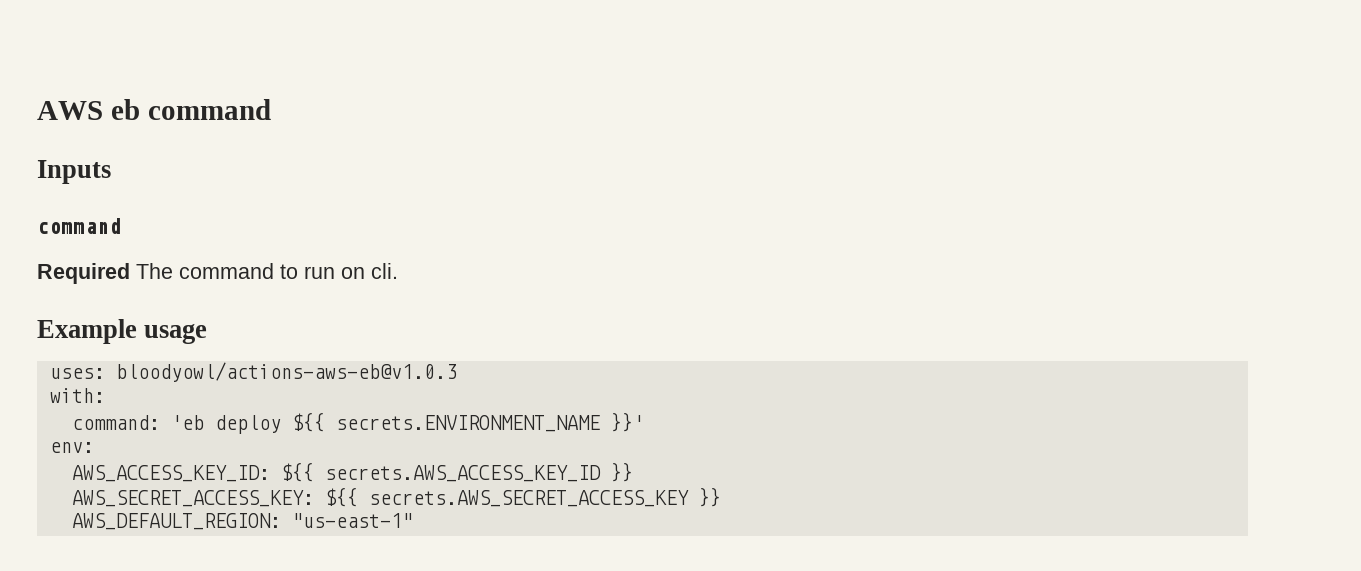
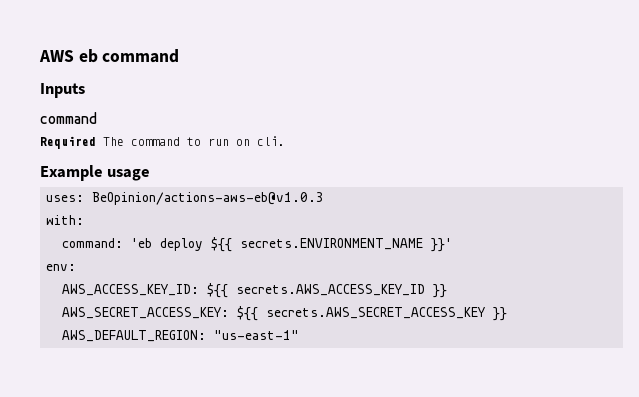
[115,362,457,382] bloodyowl/actions-aws-eb@v1.0.3 -> [92,192,324,205] BeOpinion/actions-aws-eb@v1.0.3

